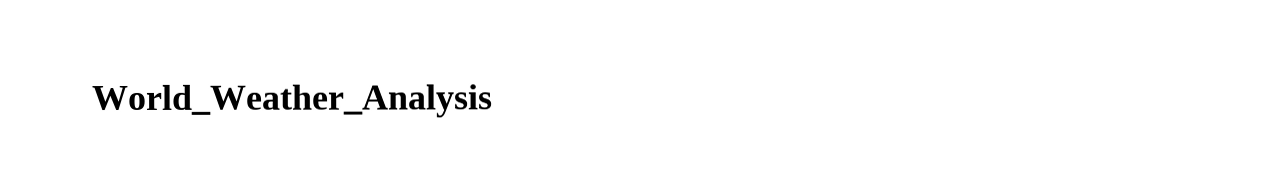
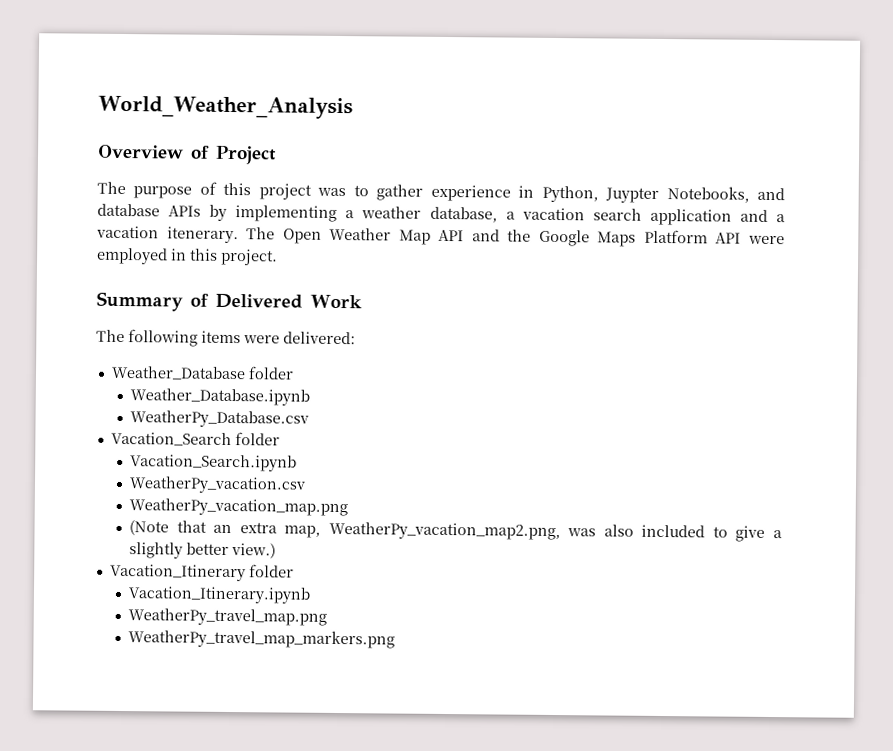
(493, 101) none -> [97,144,277,165] [97,181,785,203] [97,203,786,226] [96,225,786,247] [97,247,278,266] [96,291,362,312] [96,329,356,347] [110,365,294,381] [130,388,311,406] [130,410,310,428] [110,431,280,447] [130,454,298,472] [129,476,307,494] [129,498,349,517] [129,520,782,542] [129,542,277,559] [109,563,294,582] [128,586,312,604] [128,608,328,626] [128,629,396,649] // Overview of Project // The purpose of this project was to gather experience in Python, Juypter Notebooks, and database APIs by implementing a weather database, a vacation search application and a vacation itenerary. The Open Weather Map API and the Google Maps Platform API were employed in this project. // Summary of Delivered Work // The following items were delivered: // Weather_Database folder // Weather_Database.ipynb // WeatherPy_Database.csv // Vacation_Search folder // Vacation_Search.ipynb // WeatherPy_vacation.csv // WeatherPy_vacation_map.png // (Note that an extra map, WeatherPy_vacation_map2.png, was also included to give a slightly better view.) // Vacation_Itinerary folder // Vacation_Itinerary.ipynb // WeatherPy_travel_map.png // WeatherPy_travel_map_markers.png

